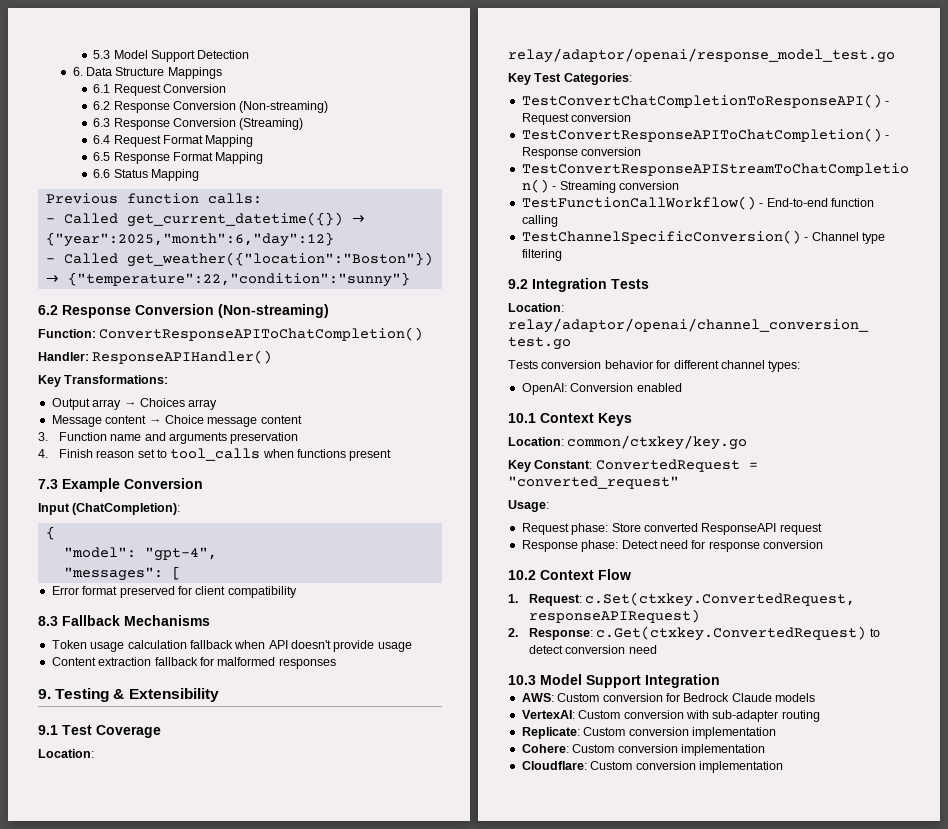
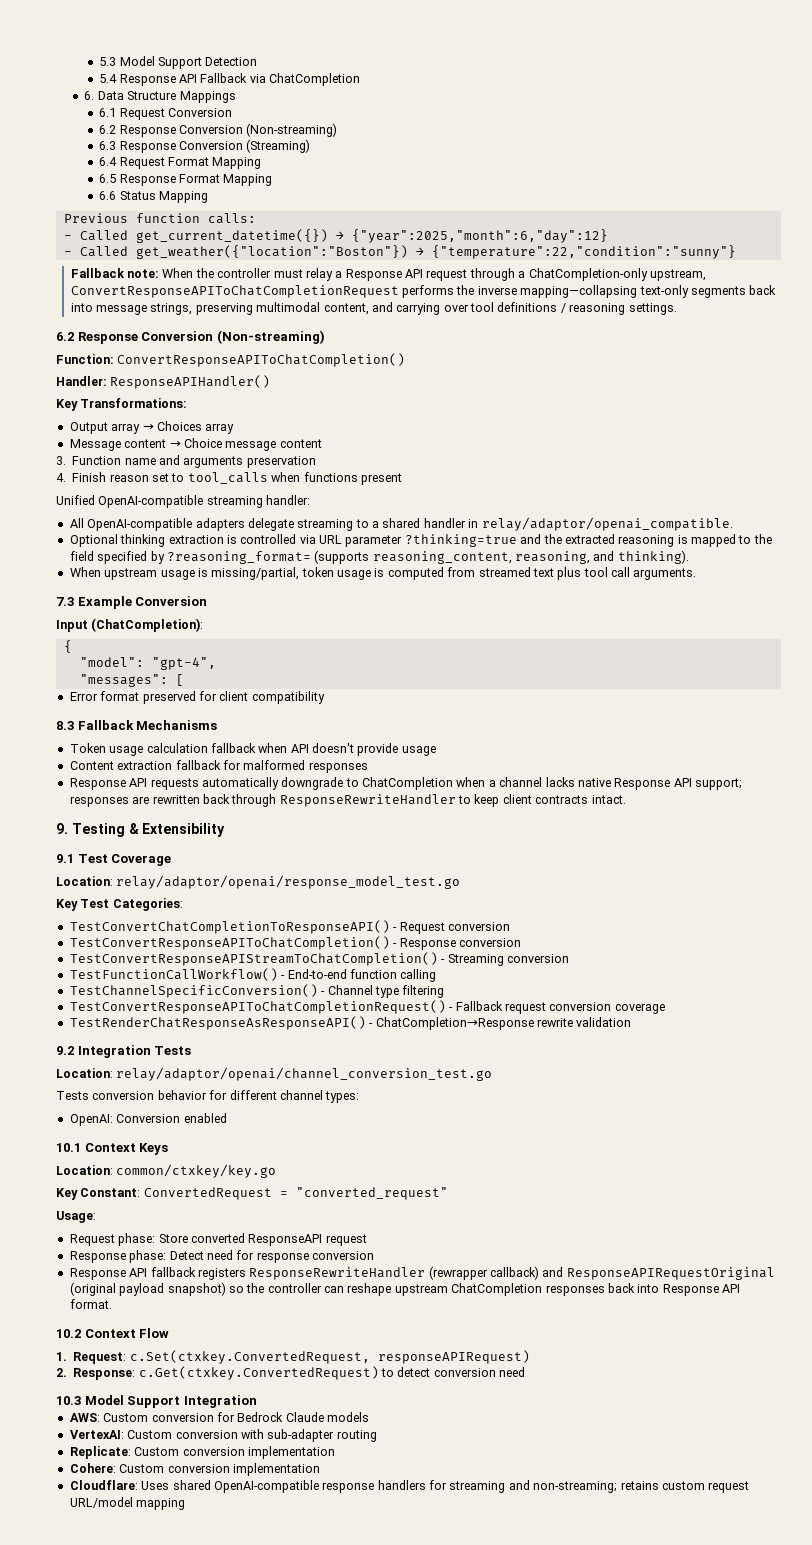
(250, 54) none -> [99,73,361,86] // 5.4 Response API Fallback via ChatCompletion
(410, 279) none -> [70,268,706,281] [70,285,777,298] [70,302,677,315] // Fallback note: When the controller must relay a Response API request through a ChatCompletion-only upstream, ConvertResponseAPIToChatCompletionRequest performs the inverse mapping—collapsing text-only segments back into message strings, preserving multimodal content, and carrying over tool definitions / reasoning settings.
(392, 455) none -> [56,495,311,508] [69,517,733,531] [69,534,772,547] [69,550,689,564] [69,567,697,580] // Unified OpenAI-compatible streaming handler: // All OpenAI-compatible adapters delegate streaming to a shared handler in relay/adaptor/openai_compatible. // Optional thinking extraction is controlled via URL parameter ?thinking=true and the extracted reasoning is mapped to the field specified by ?reasoning_format= (supports reasoning_content, reasoning, and thinking). // When upstream usage is missing/partial, token usage is computed from streamed text plus tool call arguments.
(336, 663) none -> [69,777,742,790] [69,794,626,807] // Response API requests automatically downgrade to ChatCompletion when a channel lacks native Response API support; responses are rewritten back through ResponseRewriteHandler to keep client contracts intact.
(562, 255) none -> [69,1000,665,1014] [69,1016,632,1030] // TestConvertResponseAPIToChatCompletionRequest() - Fallback request conversion coverage // TestRenderChatResponseAsResponseAPI() - ChatCompletion→Response rewrite validation
(823, 544) none -> [69,1266,775,1280] [69,1282,740,1296] [69,1299,112,1309] // Response API fallback registers ResponseRewriteHandler (rewrapper callback) and ResponseAPIRequestOriginal (original payload snapshot) so the controller can reshape upstream ChatCompletion responses back into Response API format.
[590,761,783,773] Custom conversion implementation -> [141,1480,750,1493] [69,1497,186,1510] Uses shared OpenAI-compatible response handlers for streaming and non-streaming; retains custom request URL/model mapping

